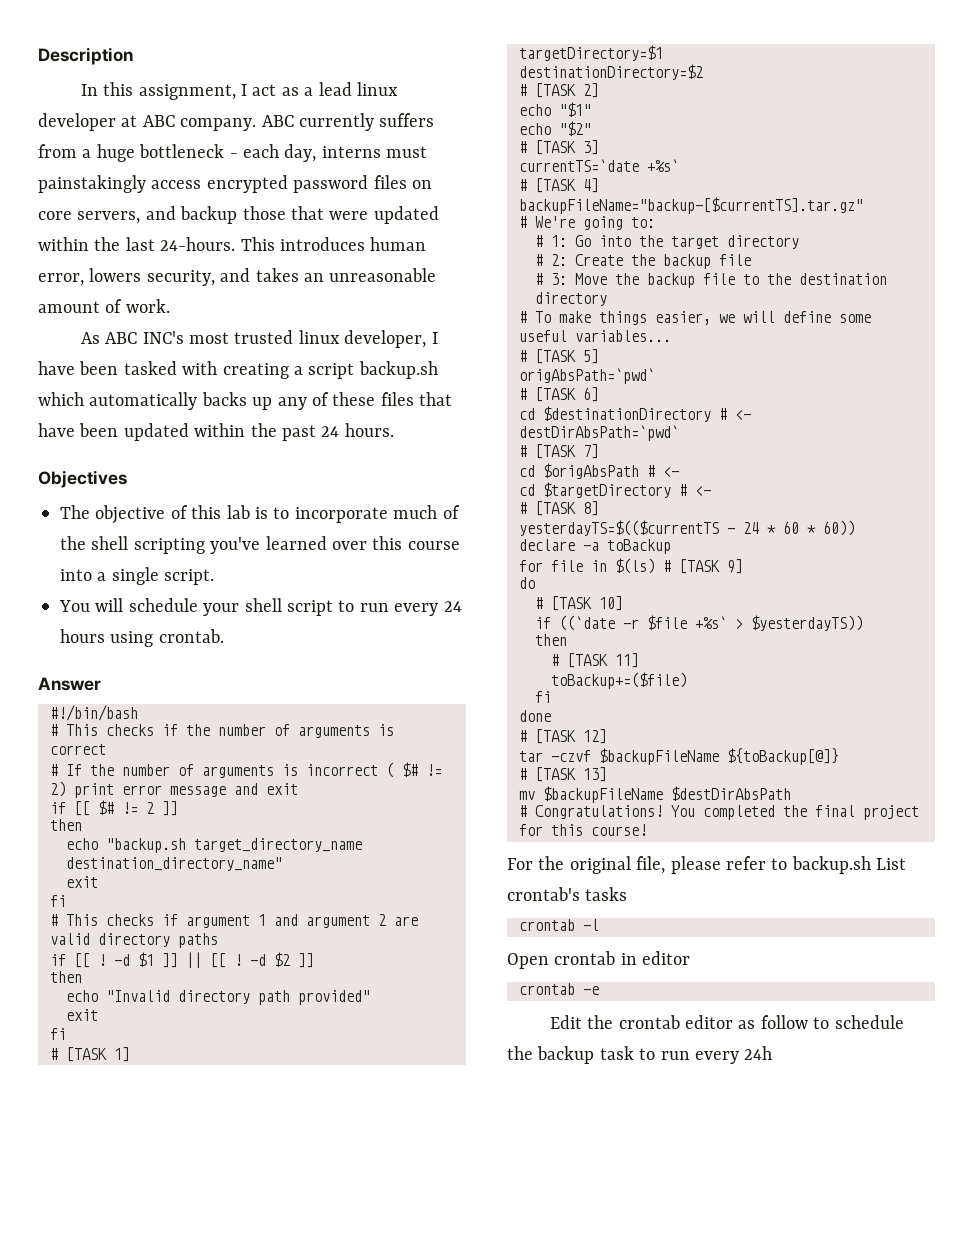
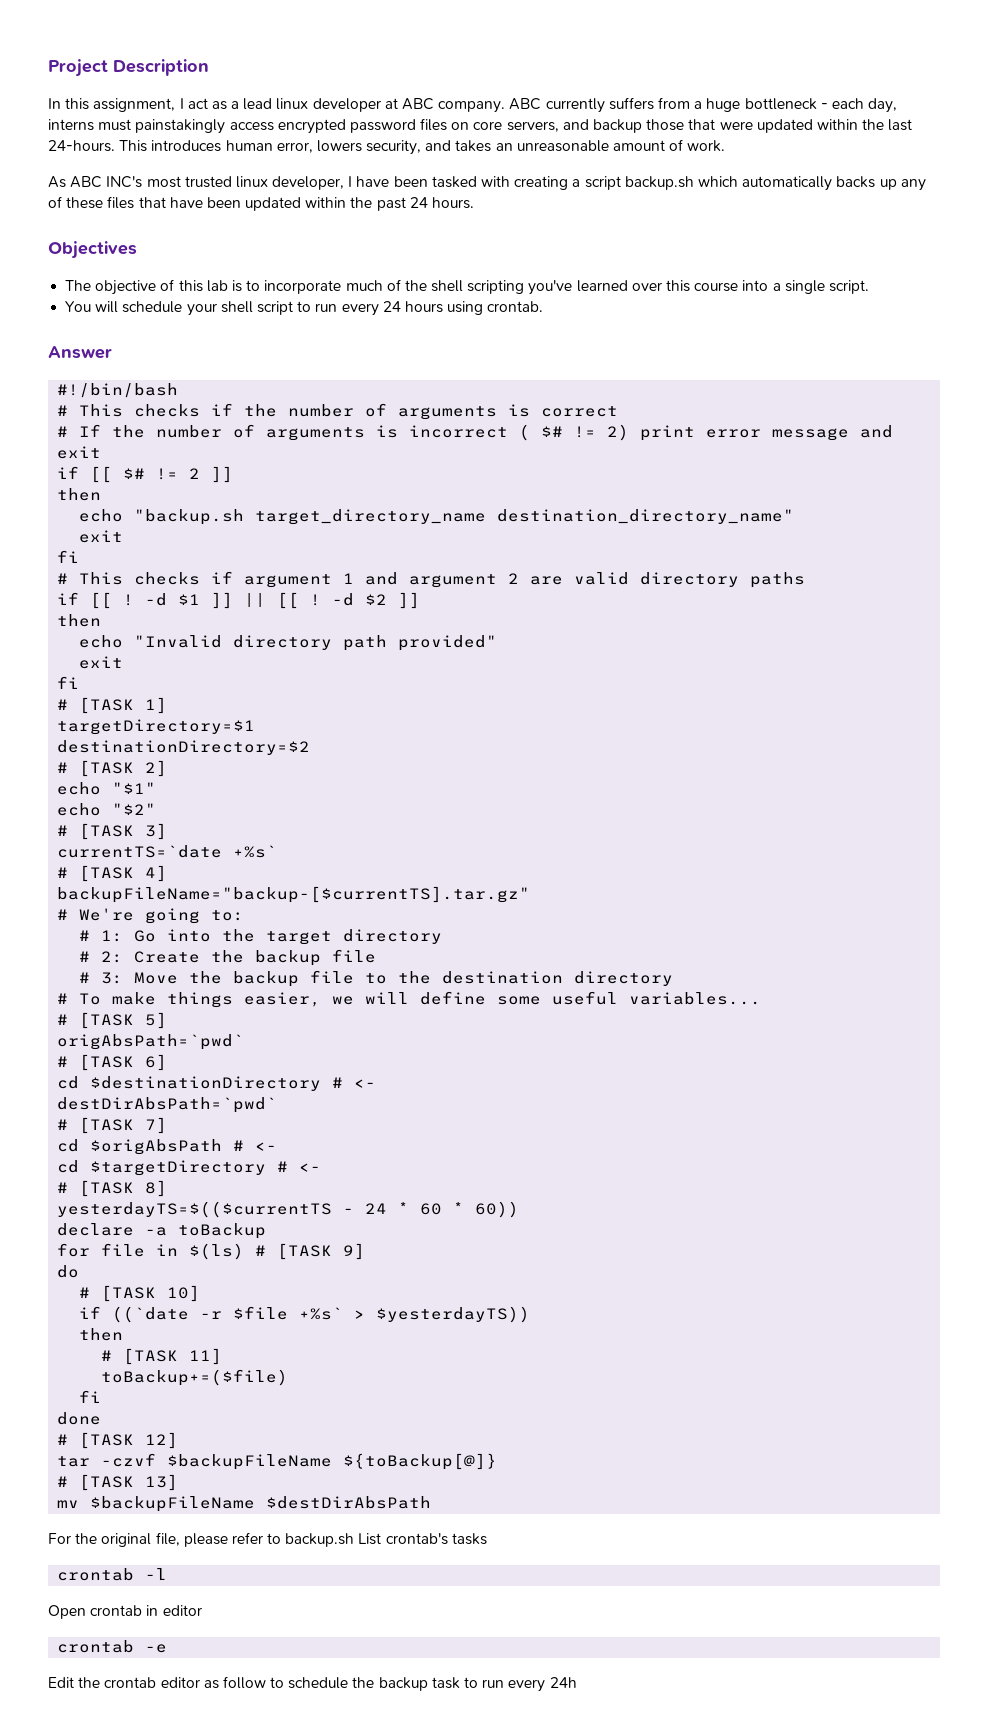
(38, 56) none -> [48,59,108,77] Project
[519,805,919,820] [519,824,647,836] // # Congratulations! You completed the final project for this course! -> (432, 1502) none

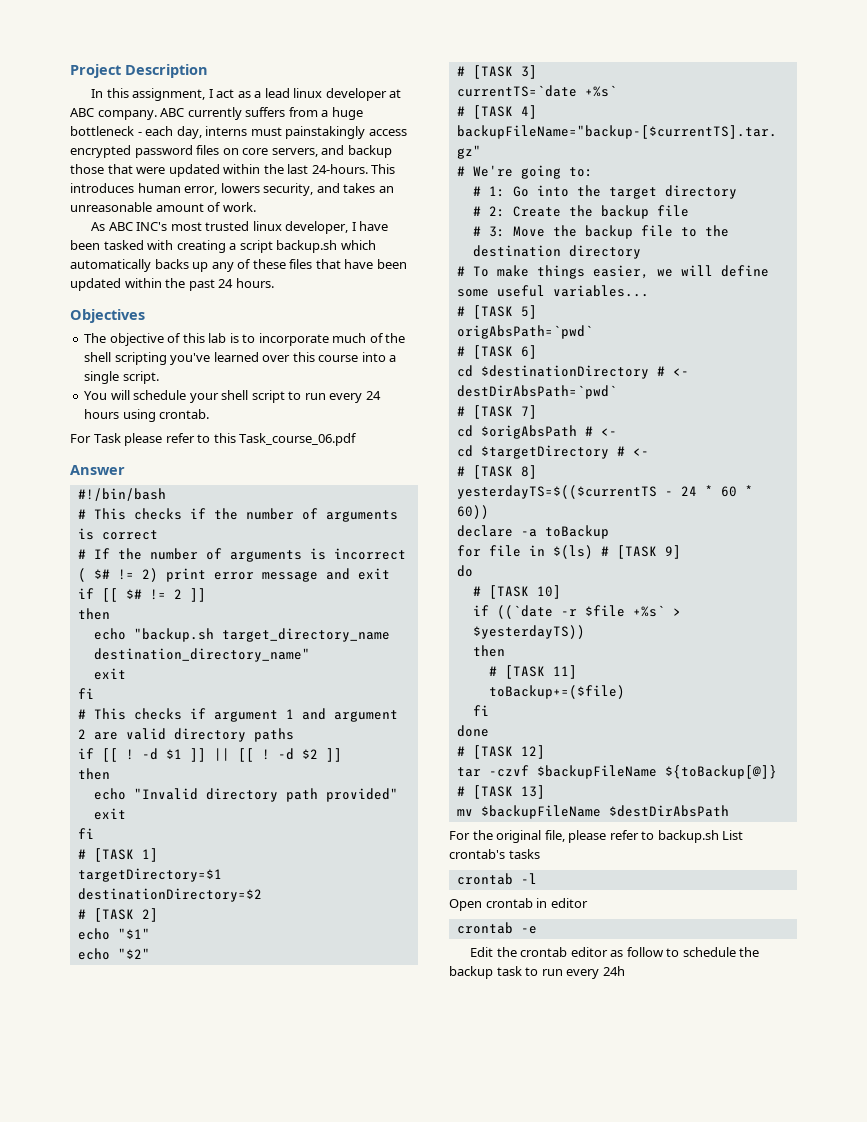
(544, 306) none -> [70,433,358,446] // For Task please refer to this Task_course_06.pdf

